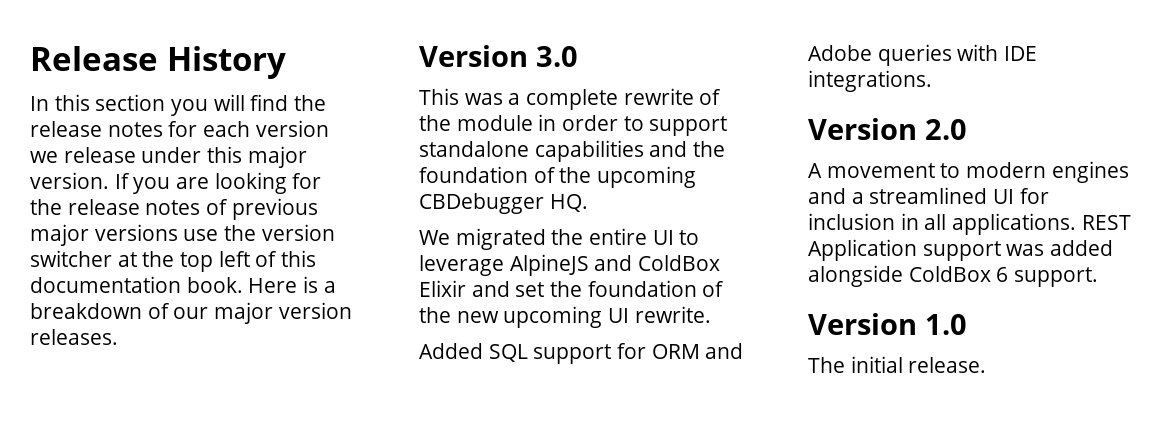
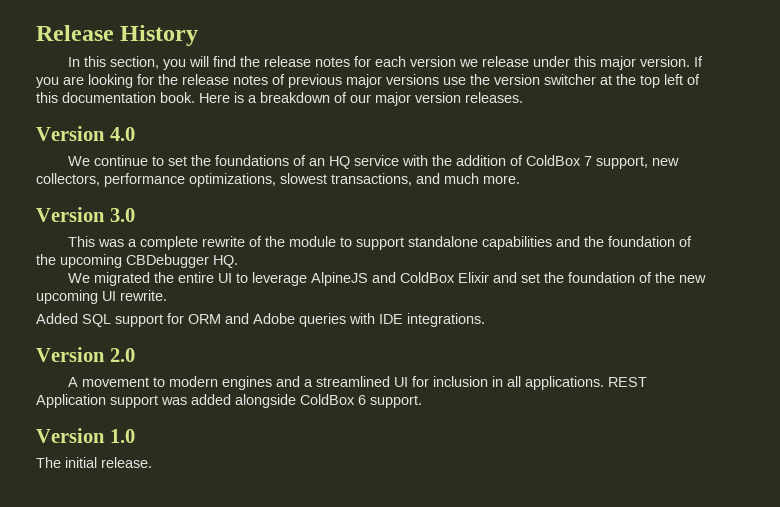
[95,94,166,111] section -> [110,56,160,69] section,
(118, 337) none -> [36,126,135,141] [68,155,680,169] [36,173,520,187] // Version 4.0 // We continue to set the foundations of an HQ service with the addition of ColdBox 7 support, new collectors, performance optimizations, slowest transactions, and much more.
[538,114,619,131] in order -> (337, 241) none

